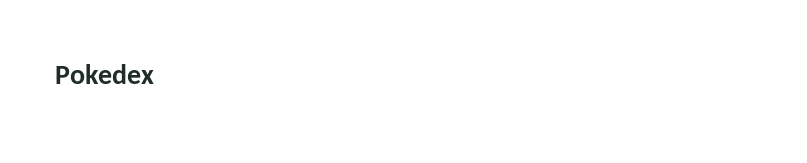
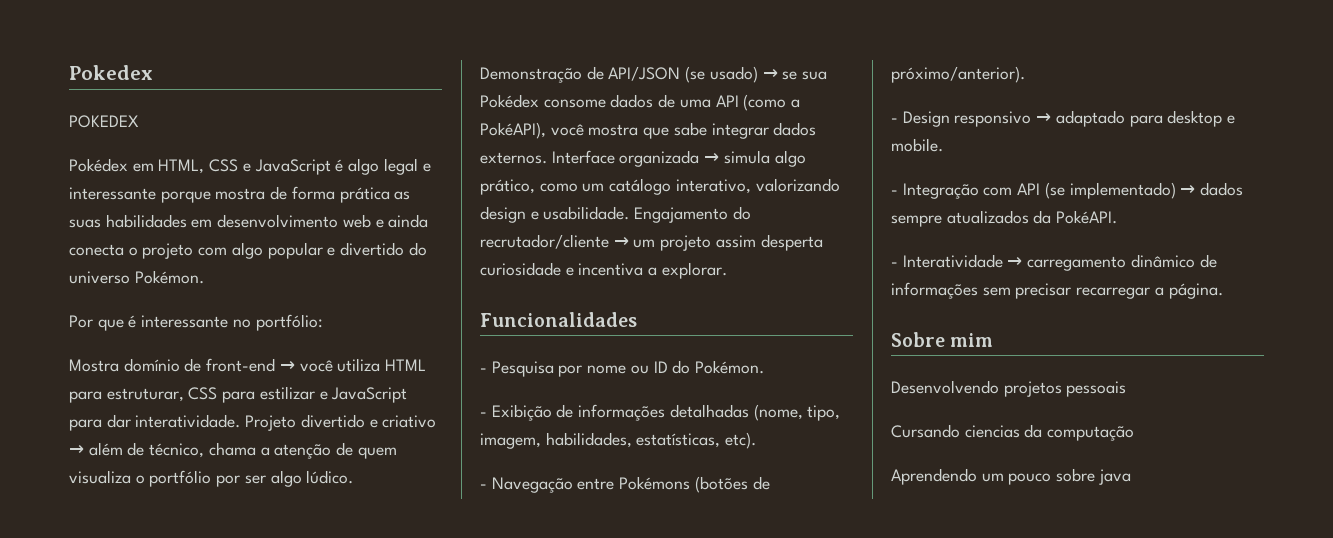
(154, 74) none -> [69,115,139,128] [69,158,431,175] [69,186,411,203] [69,214,429,228] [69,242,427,259] [69,270,204,284] [69,314,323,331] [69,358,427,372] [69,386,408,403] [69,414,437,431] [69,442,397,459] [69,470,354,487] [480,66,828,83] [480,94,801,111] [480,122,817,139] [480,150,806,167] [480,178,840,195] [480,206,751,223] [480,234,823,251] [480,262,727,279] [480,312,637,327] [480,360,765,377] [480,404,841,421] [480,432,757,449] [480,476,770,493] [891,66,1025,83] [891,110,1236,127] [891,138,943,152] [891,182,1244,199] [891,210,1118,227] [891,254,1217,271] [891,282,1223,299] [891,332,994,347] [891,380,1127,397] [891,424,1135,441] [891,468,1131,485] // POKEDEX // Pokédex em HTML, CSS e JavaScript é algo legal e interessante porque mostra de forma prática as suas habilidades em desenvolvimento web e ainda conecta o projeto com algo popular e divertido do universo Pokémon. // Por que é interessante no portfólio: // Mostra domínio de front-end → você utiliza HTML para estruturar, CSS para estilizar e JavaScript para dar interatividade. Projeto divertido e criativo → além de técnico, chama a atenção de quem visualiza o portfólio por ser algo lúdico. Demonstração de API/JSON (se usado) → se sua Pokédex consome dados de uma API (como a PokéAPI), você mostra que sabe integrar dados externos. Interface organizada → simula algo prático, como um catálogo interativo, valorizando design e usabilidade. Engajamento do recrutador/cliente → um projeto assim desperta curiosidade e incentiva a explorar. // Funcionalidades // - Pesquisa por nome ou ID do Pokémon. // - Exibição de informações detalhadas (nome, tipo, imagem, habilidades, estatísticas, etc). // - Navegação entre Pokémons (botões de próximo/anterior). // - Design responsivo → adaptado para desktop e mobile. // - Integração com API (se implementado) → dados sempre atualizados da PokéAPI. // - Interatividade → carregamento dinâmico de informações sem precisar recarregar a página. // Sobre mim // Desenvolvendo projetos pessoais // Cursando ciencias da computação // Aprendendo um pouco sobre java

